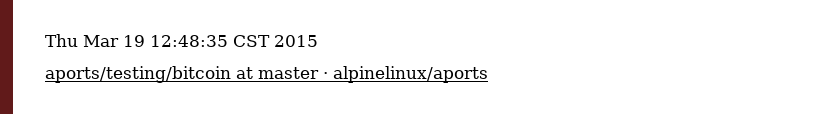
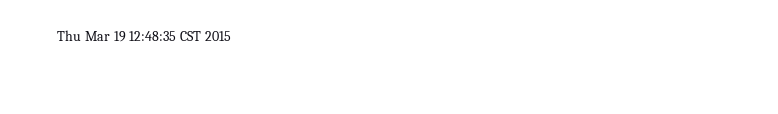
[45,66,488,83] // aports/testing/bitcoin at master · alpinelinux/aports -> (231, 36) none

